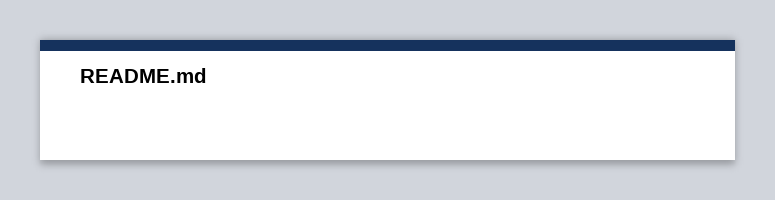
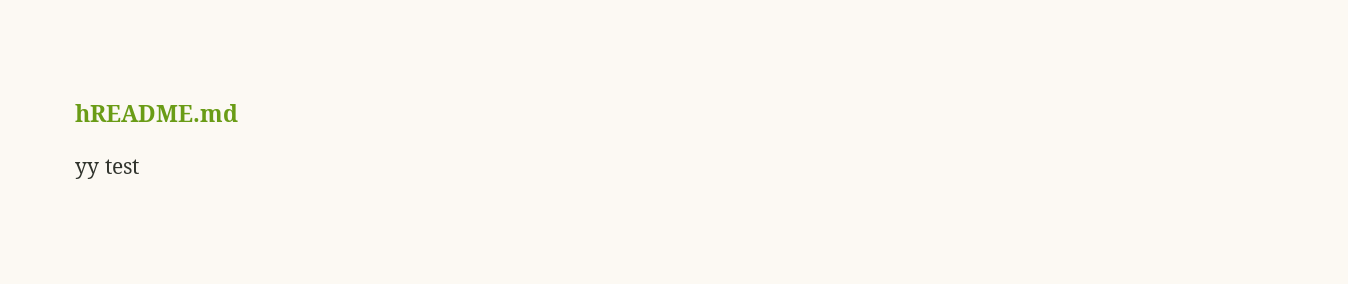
[80,68,207,83] README.md -> [75,104,238,122] [75,159,139,179] hREADME.md // yy test

